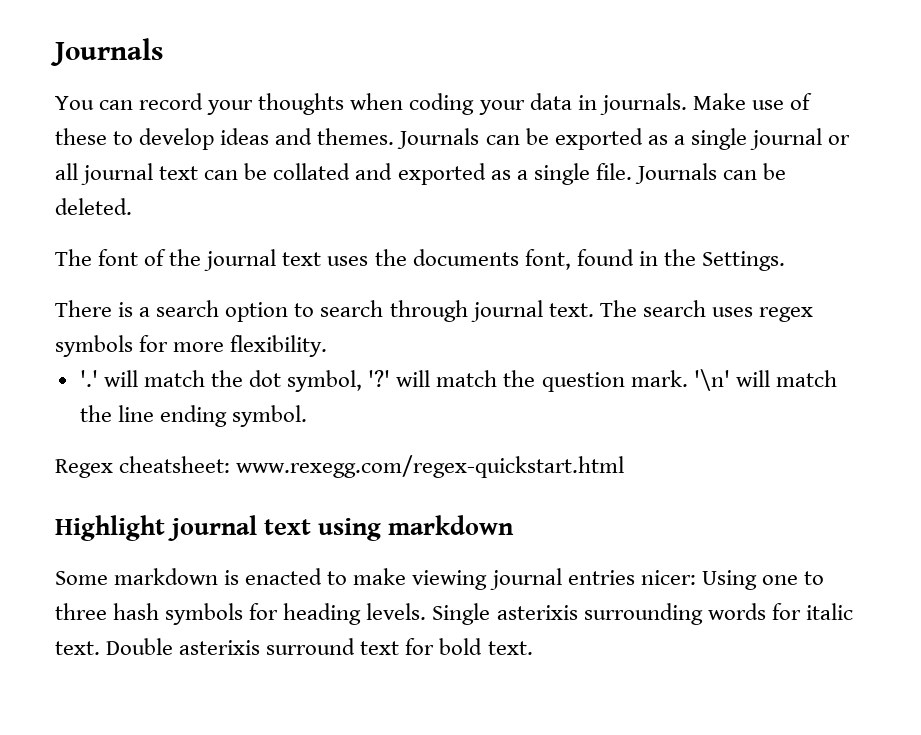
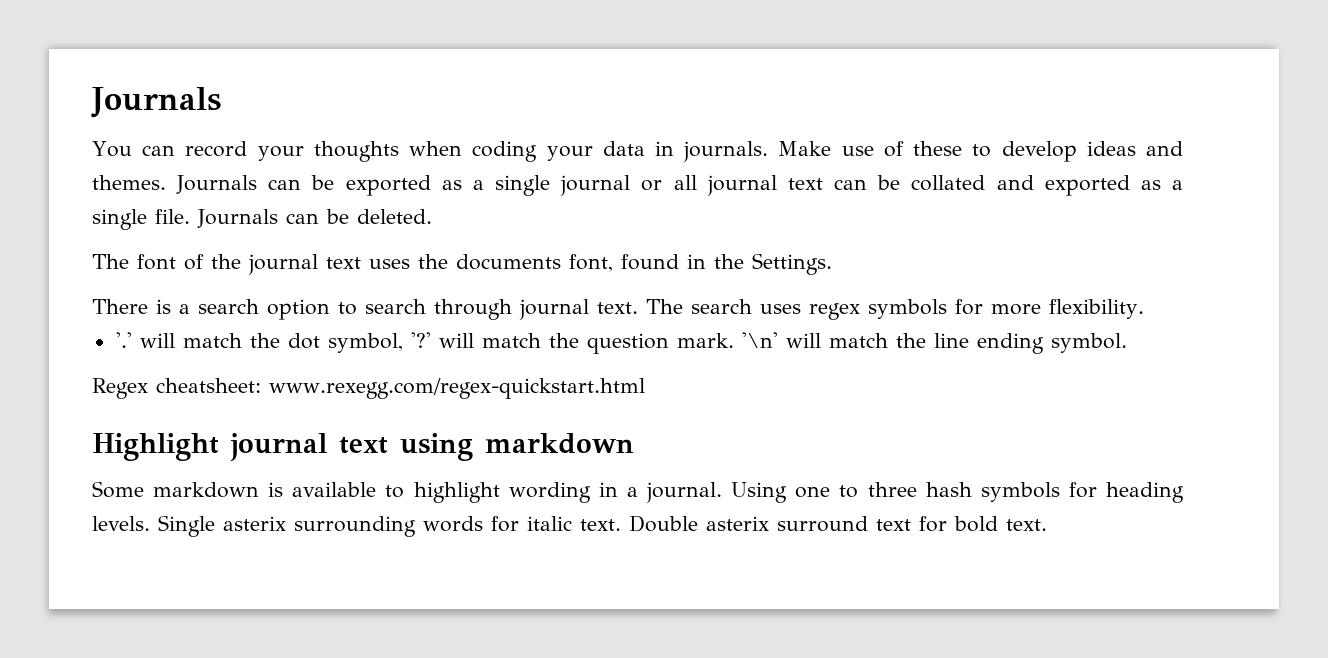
[245,568,696,590] enacted to make viewing journal entries nicer: -> [292,482,723,503] available to highlight wording in a journal.
[496,605,578,620] asterixis -> [223,516,286,531] asterix
[179,640,261,655] asterixis -> [706,516,769,531] asterix

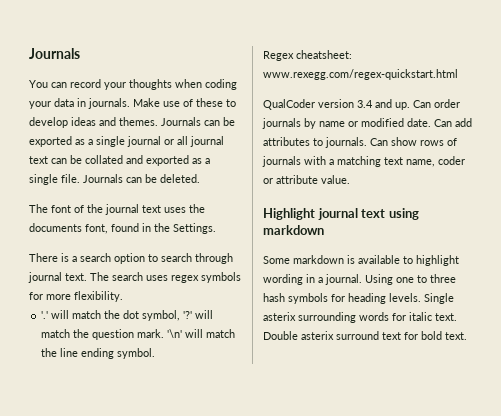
(645, 388) none -> [263,99,460,110] [262,118,472,129] [263,137,457,148] [262,156,465,167] [263,175,350,184] // QualCoder version 3.4 and up. Can order journals by name or modified date. Can add attributes to journals. Can show rows of journals with a matching text name, coder or attribute value.

